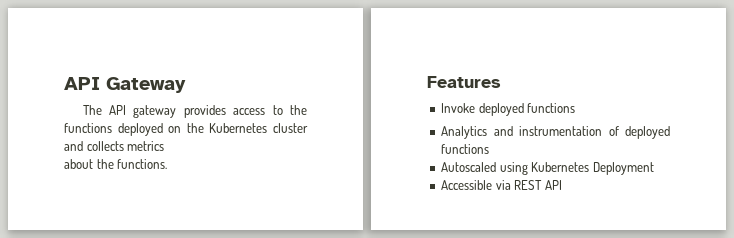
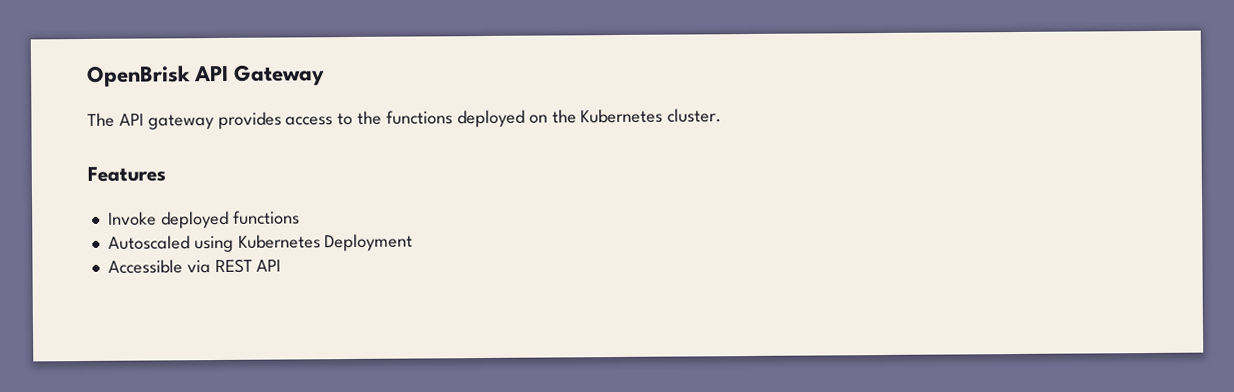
(64, 83) none -> [87,65,191,87] OpenBrisk
[273,123,308,133] [64,141,165,151] [64,159,168,169] [427,76,501,88] [441,103,576,116] [441,126,619,139] cluster and collects metrics // about the functions. // Features // Invoke deployed functions // Analytics and instrumentation of -> [667,108,723,123] [87,166,166,182] [107,211,157,226] cluster. // Features // Invoke

